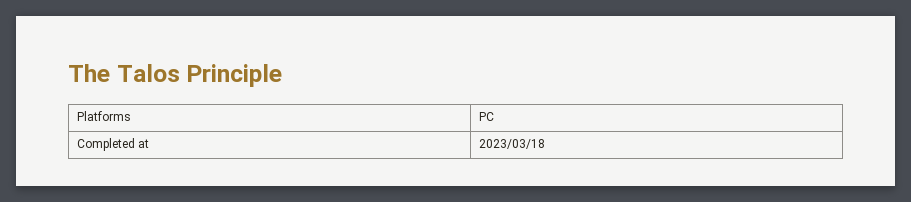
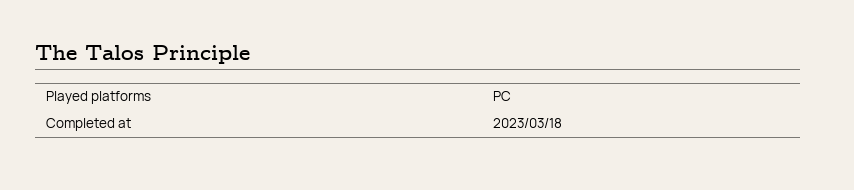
[76,111,131,121] Platforms -> [45,91,152,104] Played platforms

